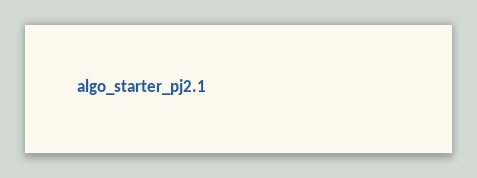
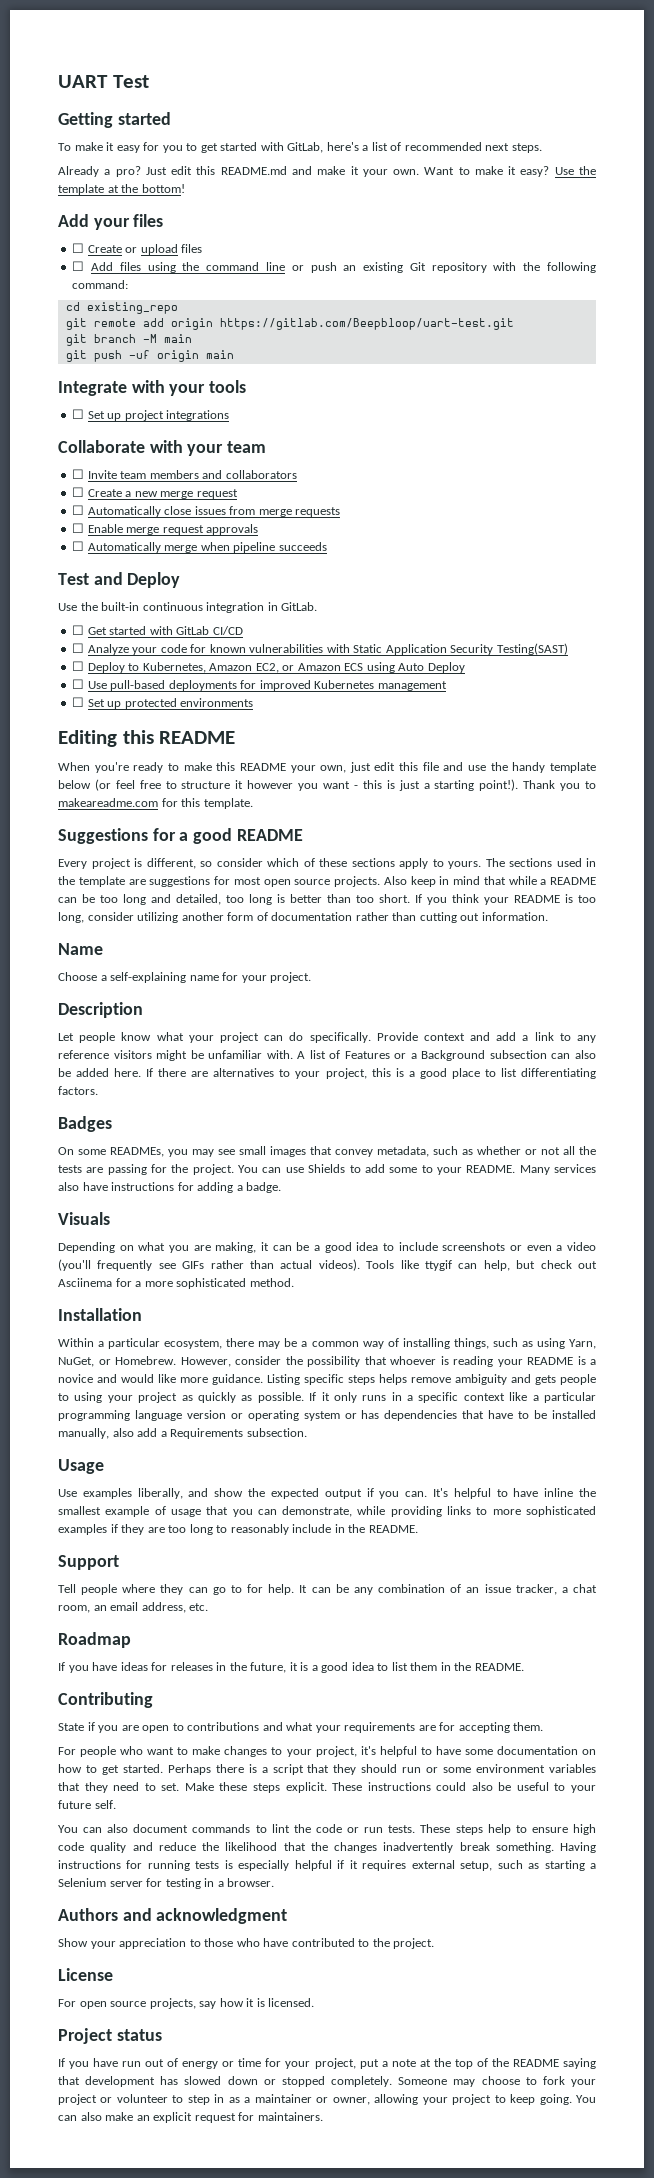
[77,79,206,95] algo_starter_pj2.1 -> [58,75,149,88] [58,112,171,128] [58,142,542,153] [58,166,596,177] [58,184,185,195] [58,214,164,230] [72,243,203,255] [72,261,596,273] [72,280,129,289] [65,302,178,314] [65,318,514,330] [65,334,192,346] [65,350,234,362] [58,380,247,396] [72,409,230,421] [58,440,267,456] [72,469,297,479] [72,487,238,499] [72,505,341,517] [72,523,259,535] [72,541,327,553] [58,572,181,588] [58,602,318,613] [72,625,243,635] [72,643,568,655] [72,661,465,673] [72,679,447,691] [72,697,254,709] [58,730,236,747] [58,762,596,773] [58,779,596,791] [58,798,253,809] [58,828,303,844] [58,858,596,869] [58,876,596,887] [58,894,596,905] [58,912,548,923] [58,943,103,955] [58,972,312,983] [58,1002,143,1018] [58,1032,596,1043] [58,1050,597,1061] [58,1068,596,1079] [58,1086,98,1095] [58,1116,112,1132] [58,1146,596,1157] [58,1164,597,1175] [58,1182,282,1193] [58,1212,110,1225] [58,1242,596,1253] [58,1259,597,1271] [58,1278,294,1289] [58,1308,142,1321] [58,1338,596,1349] [58,1356,596,1367] [58,1374,596,1385] [58,1392,597,1403] [58,1410,596,1421] [58,1428,307,1439] [58,1459,104,1474] [58,1488,596,1499] [58,1506,597,1517] [58,1524,418,1535] [58,1555,119,1570] [58,1584,597,1595] [58,1602,209,1613] [58,1632,131,1648] [58,1662,524,1673] [58,1692,153,1708] [58,1722,544,1733] [58,1746,596,1757] [58,1764,596,1775] [58,1782,596,1793] [58,1800,116,1809] [58,1824,596,1835] [58,1842,596,1853] [58,1860,597,1871] [58,1878,275,1889] [58,1908,288,1924] [58,1938,435,1949] [58,1968,113,1981] [58,1998,315,2009] [58,2028,162,2044] [58,2058,596,2069] [58,2076,596,2087] [58,2094,597,2105] [58,2112,323,2123] UART Test // Getting started // To make it easy for you to get started with GitLab, here's a list of recommended next steps. // Already a pro? Just edit this README.md and make it your own. Want to make it easy? Use the template at the bottom! // Add your files // ☐ Create or upload files // ☐ Add files using the command line or push an existing Git repository with the following command: // cd existing_repo // git remote add origin https://gitlab.com/Beepbloop/uart-test.git // git branch -M main // git push -uf origin main // Integrate with your tools // ☐ Set up project integrations // Collaborate with your team // ☐ Invite team members and collaborators // ☐ Create a new merge request // ☐ Automatically close issues from merge requests // ☐ Enable merge request approvals // ☐ Automatically merge when pipeline succeeds // Test and Deploy // Use the built-in continuous integration in GitLab. // ☐ Get started with GitLab CI/CD // ☐ Analyze your code for known vulnerabilities with Static Application Security Testing(SAST) // ☐ Deploy to Kubernetes, Amazon EC2, or Amazon ECS using Auto Deploy // ☐ Use pull-based deployments for improved Kubernetes management // ☐ Set up protected environments // Editing this README // When you're ready to make this README your own, just edit this file and use the handy template below (or feel free to structure it however you want - this is just a starting point!). Thank you to makeareadme.com for this template. // Suggestions for a good README // Every project is different, so consider which of these sections apply to yours. The sections used in the template are suggestions for most open source projects. Also keep in mind that while a README can be too long and detailed, too long is better than too short. If you think your README is too long, consider utilizing another form of documentation rather than cutting out information. // Name // Choose a self-explaining name for your project. // Description // Let people know what your project can do specifically. Provide context and add a link to any reference visitors might be unfamiliar with. A list of Features or a Background subsection can also be added here. If there are alternatives to your project, this is a good place to list differentiating factors. // Badges // On some READMEs, you may see small images that convey metadata, such as whether or not all the tests are passing for the project. You can use Shields to add some to your README. Many services also have instructions for adding a badge. // Visuals // Depending on what you are making, it can be a good idea to include screenshots or even a video (you'll frequently see GIFs rather than actual videos). Tools like ttygif can help, but check out Asciinema for a more sophisticated method. // Installation // Within a particular ecosystem, there may be a common way of installing things, such as using Yarn, NuGet, or Homebrew. However, consider the possibility that whoever is reading your README is a novice and would like more guidance. Listing specific steps helps remove ambiguity and gets people to using your project as quickly as possible. If it only runs in a specific context like a particular programming language version or operating system or has dependencies that have to be installed manually, also add a Requirements subsection. // Usage // Use examples liberally, and show the expected output if you can. It's helpful to have inline the smallest example of usage that you can demonstrate, while providing links to more sophisticated examples if they are too long to reasonably include in the README. // Support // Tell people where they can go to for help. It can be any combination of an issue tracker, a chat room, an email address, etc. // Roadmap // If you have ideas for releases in the future, it is a good idea to list them in the README. // Contributing // State if you are open to contributions and what your requirements are for accepting them. // For people who want to make changes to your project, it's helpful to have some documentation on how to get started. Perhaps there is a script that they should run or some environment variables that they need to set. Make these steps explicit. These instructions could also be useful to your future self. // You can also document commands to lint the code or run tests. These steps help to ensure high code quality and reduce the likelihood that the changes inadvertently break something. Having instructions for running tests is especially helpful if it requires external setup, such as starting a Selenium server for testing in a browser. // Authors and acknowledgment // Show your appreciation to those who have contributed to the project. // License // For open source projects, say how it is licensed. // Project status // If you have run out of energy or time for your project, put a note at the top of the README saying that development has slowed down or stopped completely. Someone may choose to fork your project or volunteer to step in as a maintainer or owner, allowing your project to keep going. You can also make an explicit request for maintainers.

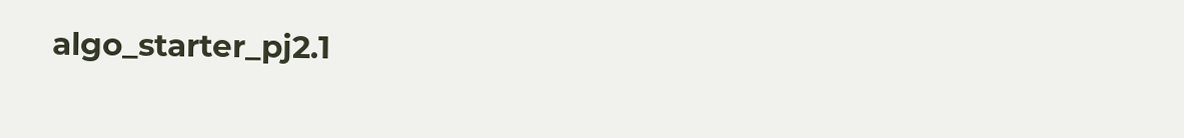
[58,75,149,88] [58,112,171,128] [58,142,542,153] [58,166,596,177] [58,184,185,195] [58,214,164,230] [72,243,203,255] [72,261,596,273] [72,280,129,289] [65,302,178,314] [65,318,514,330] [65,334,192,346] [65,350,234,362] [58,380,247,396] [72,409,230,421] [58,440,267,456] [72,469,297,479] [72,487,238,499] [72,505,341,517] [72,523,259,535] [72,541,327,553] [58,572,181,588] [58,602,318,613] [72,625,243,635] [72,643,568,655] [72,661,465,673] [72,679,447,691] [72,697,254,709] [58,730,236,747] [58,762,596,773] [58,779,596,791] [58,798,253,809] [58,828,303,844] [58,858,596,869] [58,876,596,887] [58,894,596,905] [58,912,548,923] [58,943,103,955] [58,972,312,983] [58,1002,143,1018] [58,1032,596,1043] [58,1050,597,1061] [58,1068,596,1079] [58,1086,98,1095] [58,1116,112,1132] [58,1146,596,1157] [58,1164,597,1175] [58,1182,282,1193] [58,1212,110,1225] [58,1242,596,1253] [58,1259,597,1271] [58,1278,294,1289] [58,1308,142,1321] [58,1338,596,1349] [58,1356,596,1367] [58,1374,596,1385] [58,1392,597,1403] [58,1410,596,1421] [58,1428,307,1439] [58,1459,104,1474] [58,1488,596,1499] [58,1506,597,1517] [58,1524,418,1535] [58,1555,119,1570] [58,1584,597,1595] [58,1602,209,1613] [58,1632,131,1648] [58,1662,524,1673] [58,1692,153,1708] [58,1722,544,1733] [58,1746,596,1757] [58,1764,596,1775] [58,1782,596,1793] [58,1800,116,1809] [58,1824,596,1835] [58,1842,596,1853] [58,1860,597,1871] [58,1878,275,1889] [58,1908,288,1924] [58,1938,435,1949] [58,1968,113,1981] [58,1998,315,2009] [58,2028,162,2044] [58,2058,596,2069] [58,2076,596,2087] [58,2094,597,2105] [58,2112,323,2123] UART Test // Getting started // To make it easy for you to get started with GitLab, here's a list of recommended next steps. // Already a pro? Just edit this README.md and make it your own. Want to make it easy? Use the template at the bottom! // Add your files // ☐ Create or upload files // ☐ Add files using the command line or push an existing Git repository with the following command: // cd existing_repo // git remote add origin https://gitlab.com/Beepbloop/uart-test.git // git branch -M main // git push -uf origin main // Integrate with your tools // ☐ Set up project integrations // Collaborate with your team // ☐ Invite team members and collaborators // ☐ Create a new merge request // ☐ Automatically close issues from merge requests // ☐ Enable merge request approvals // ☐ Automatically merge when pipeline succeeds // Test and Deploy // Use the built-in continuous integration in GitLab. // ☐ Get started with GitLab CI/CD // ☐ Analyze your code for known vulnerabilities with Static Application Security Testing(SAST) // ☐ Deploy to Kubernetes, Amazon EC2, or Amazon ECS using Auto Deploy // ☐ Use pull-based deployments for improved Kubernetes management // ☐ Set up protected environments // Editing this README // When you're ready to make this README your own, just edit this file and use the handy template below (or feel free to structure it however you want - this is just a starting point!). Thank you to makeareadme.com for this template. // Suggestions for a good README // Every project is different, so consider which of these sections apply to yours. The sections used in the template are suggestions for most open source projects. Also keep in mind that while a README can be too long and detailed, too long is better than too short. If you think your README is too long, consider utilizing another form of documentation rather than cutting out information. // Name // Choose a self-explaining name for your project. // Description // Let people know what your project can do specifically. Provide context and add a link to any reference visitors might be unfamiliar with. A list of Features or a Background subsection can also be added here. If there are alternatives to your project, this is a good place to list differentiating factors. // Badges // On some READMEs, you may see small images that convey metadata, such as whether or not all the tests are passing for the project. You can use Shields to add some to your README. Many services also have instructions for adding a badge. // Visuals // Depending on what you are making, it can be a good idea to include screenshots or even a video (you'll frequently see GIFs rather than actual videos). Tools like ttygif can help, but check out Asciinema for a more sophisticated method. // Installation // Within a particular ecosystem, there may be a common way of installing things, such as using Yarn, NuGet, or Homebrew. However, consider the possibility that whoever is reading your README is a novice and would like more guidance. Listing specific steps helps remove ambiguity and gets people to using your project as quickly as possible. If it only runs in a specific context like a particular programming language version or operating system or has dependencies that have to be installed manually, also add a Requirements subsection. // Usage // Use examples liberally, and show the expected output if you can. It's helpful to have inline the smallest example of usage that you can demonstrate, while providing links to more sophisticated examples if they are too long to reasonably include in the README. // Support // Tell people where they can go to for help. It can be any combination of an issue tracker, a chat room, an email address, etc. // Roadmap // If you have ideas for releases in the future, it is a good idea to list them in the README. // Contributing // State if you are open to contributions and what your requirements are for accepting them. // For people who want to make changes to your project, it's helpful to have some documentation on how to get started. Perhaps there is a script that they should run or some environment variables that they need to set. Make these steps explicit. These instructions could also be useful to your future self. // You can also document commands to lint the code or run tests. These steps help to ensure high code quality and reduce the likelihood that the changes inadvertently break something. Having instructions for running tests is especially helpful if it requires external setup, such as starting a Selenium server for testing in a browser. // Authors and acknowledgment // Show your appreciation to those who have contributed to the project. // License // For open source projects, say how it is licensed. // Project status // If you have run out of energy or time for your project, put a note at the top of the README saying that development has slowed down or stopped completely. Someone may choose to fork your project or volunteer to step in as a maintainer or owner, allowing your project to keep going. You can also make an explicit request for maintainers. -> [52,29,331,65] algo_starter_pj2.1

